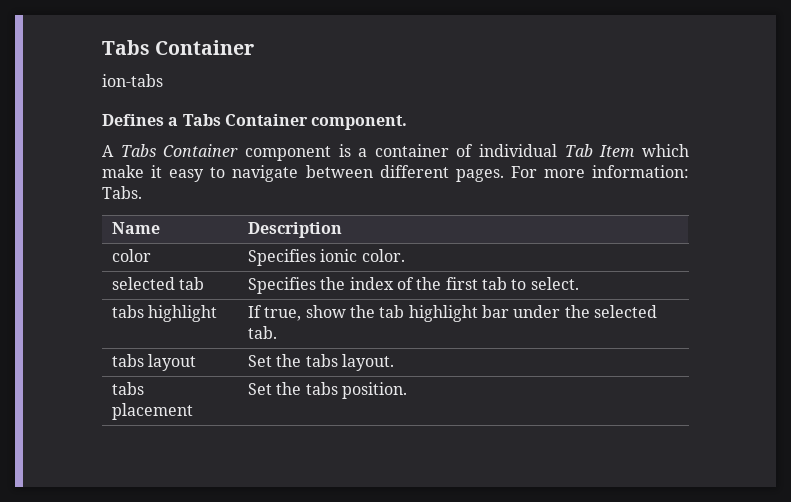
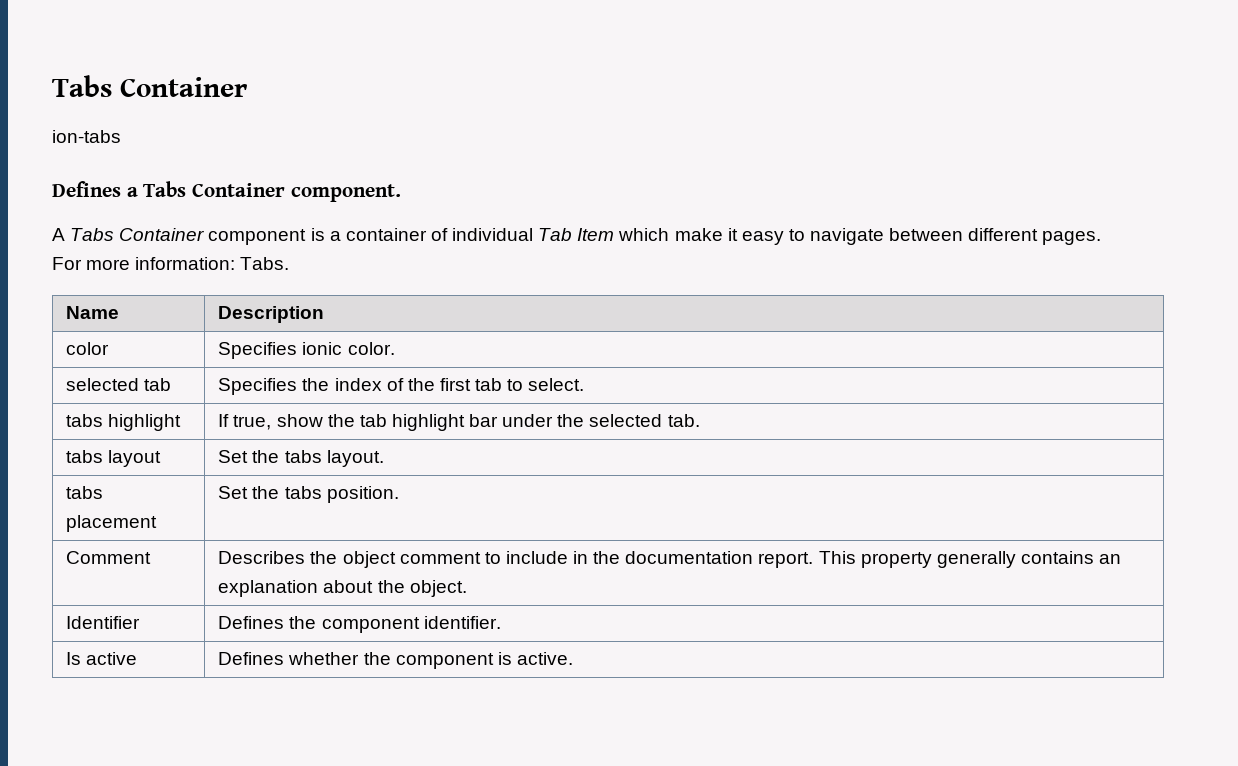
(504, 175) none -> (1102, 238) //
(407, 390) none -> [66,551,152,564] [218,551,1122,568] [218,580,467,597] [66,616,141,629] [218,616,501,633] [66,652,138,665] [218,652,573,669] // Comment | Describes the object comment to include in the documentation report. This property generally contains an explanation about the object. // Identifier | Defines the component identifier. // Is active | Defines whether the component is active.

